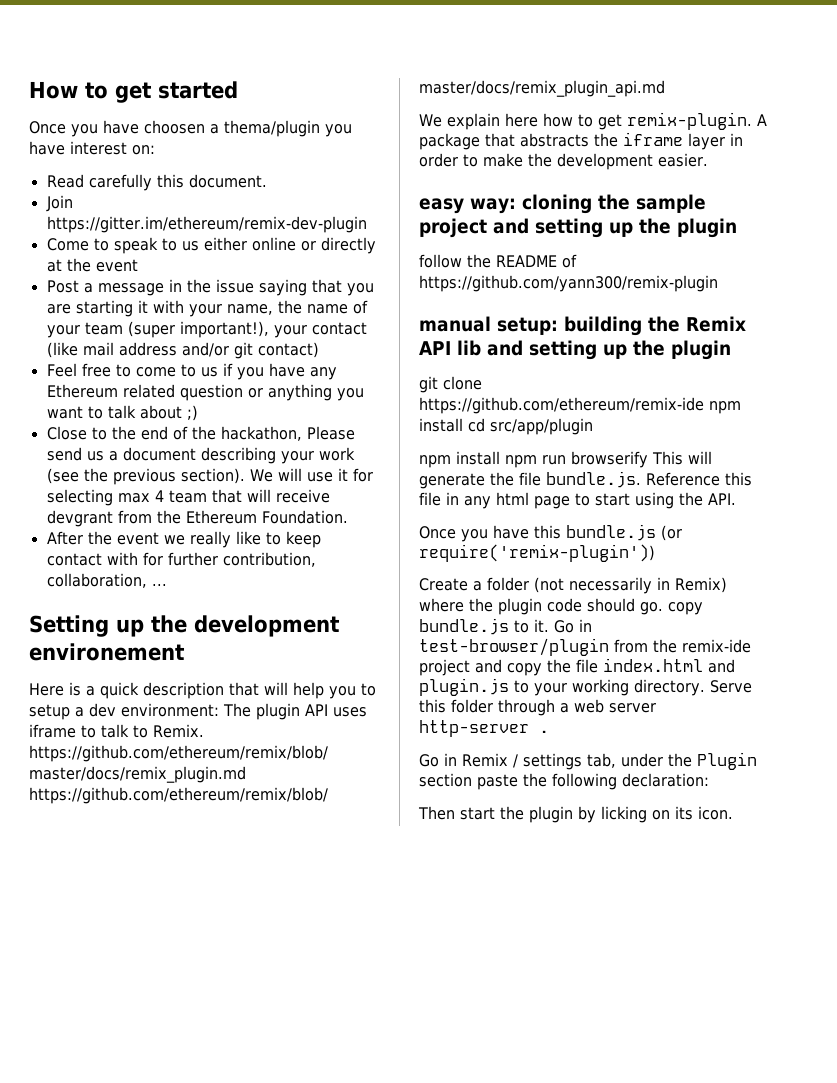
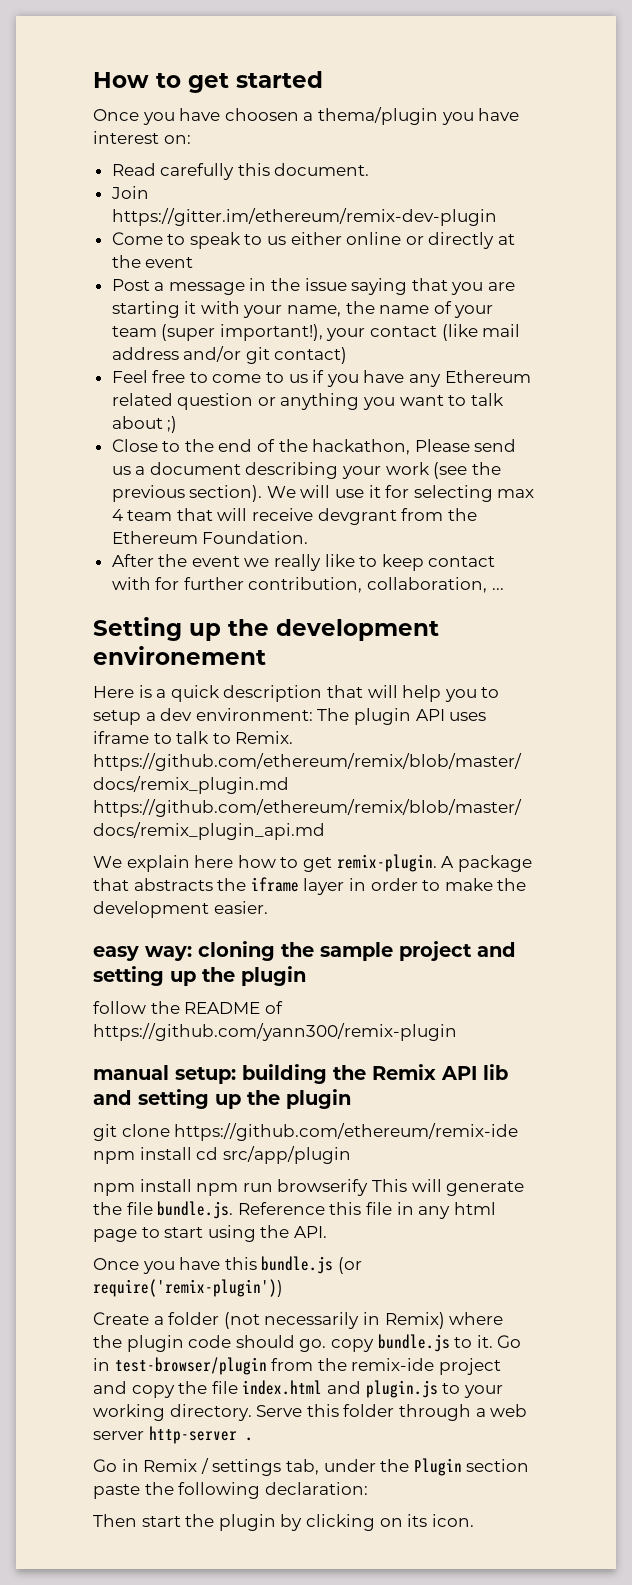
[601,806,647,823] licking -> [305,1514,375,1531] clicking

